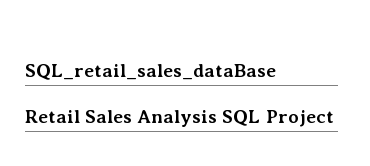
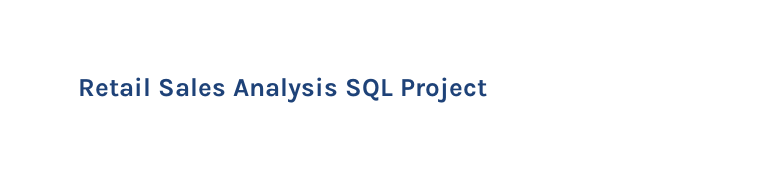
[25,64,276,80] SQL_retail_sales_dataBase // -> (78, 87) none

